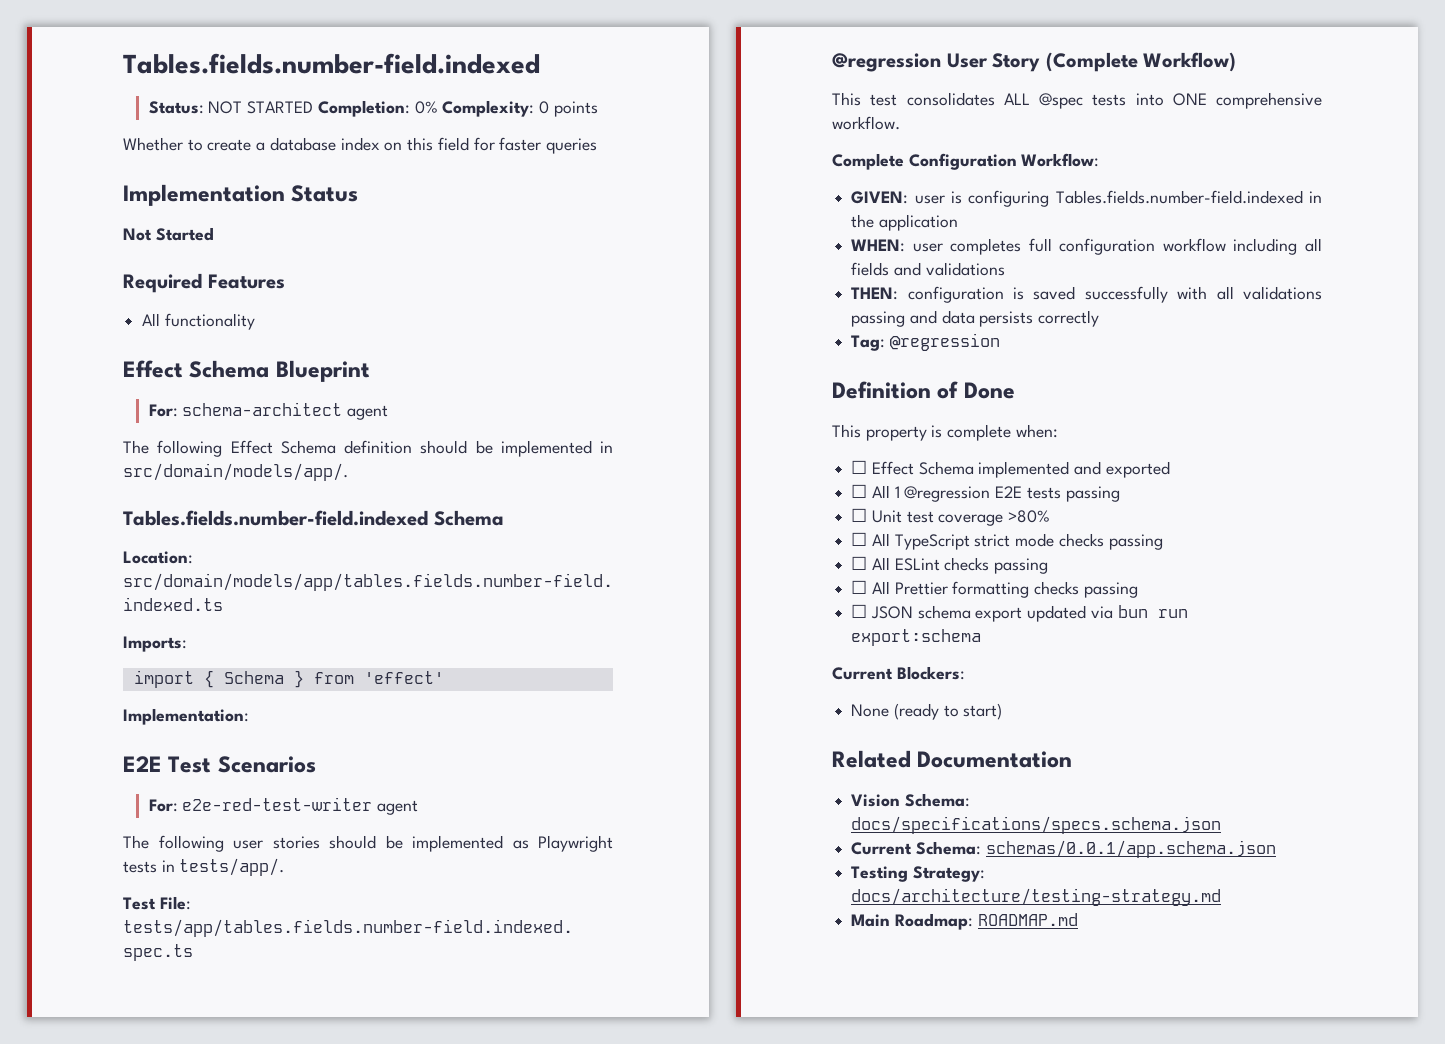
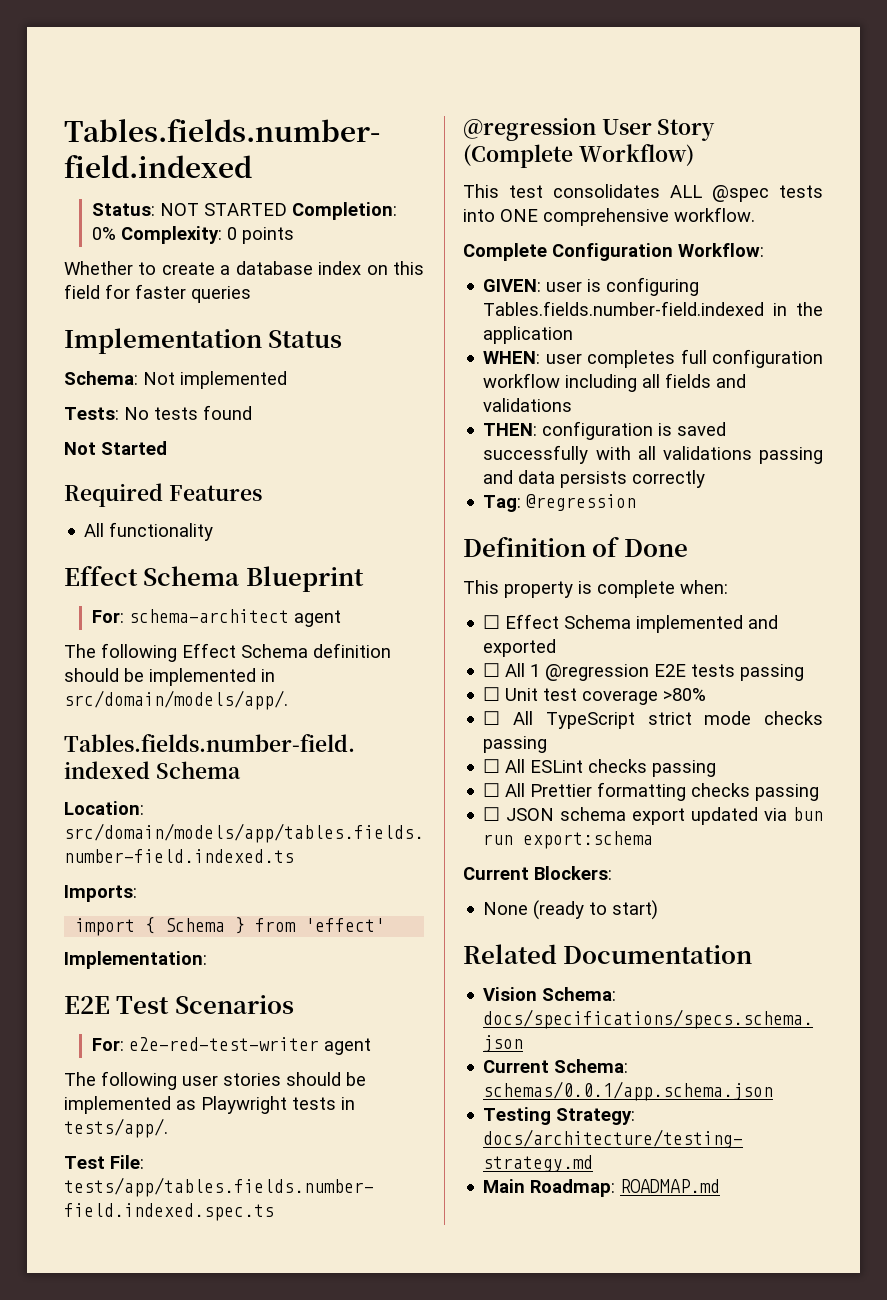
(359, 193) none -> [64,371,287,389] [64,405,252,420] // Schema: Not implemented // Tests: No tests found

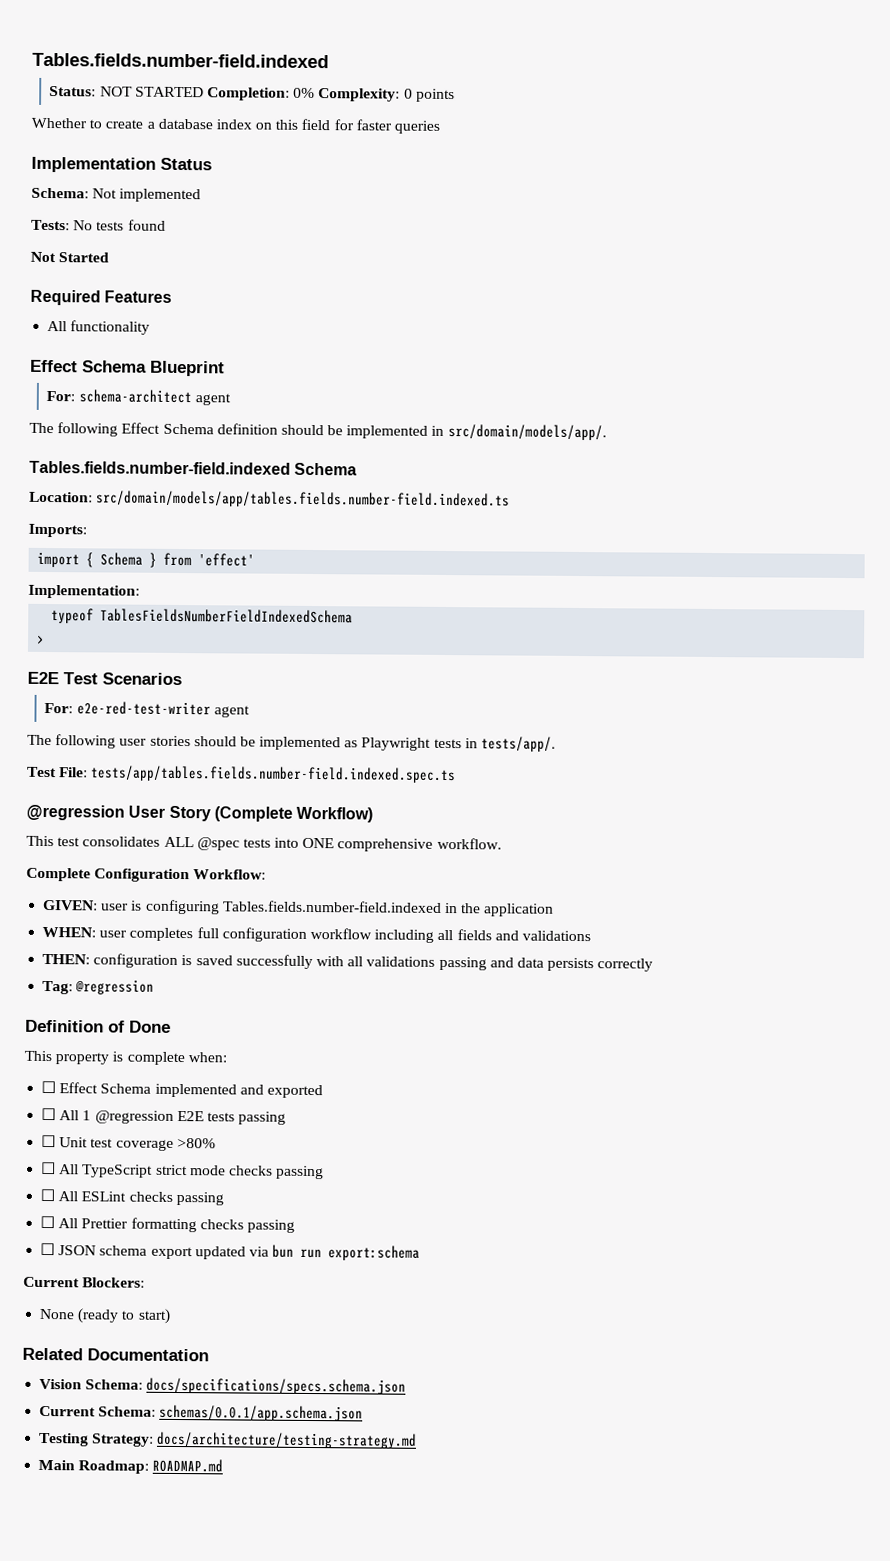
(207, 960) none -> [51,608,354,624] [37,634,46,644] // typeof TablesFieldsNumberFieldIndexedSchema // >

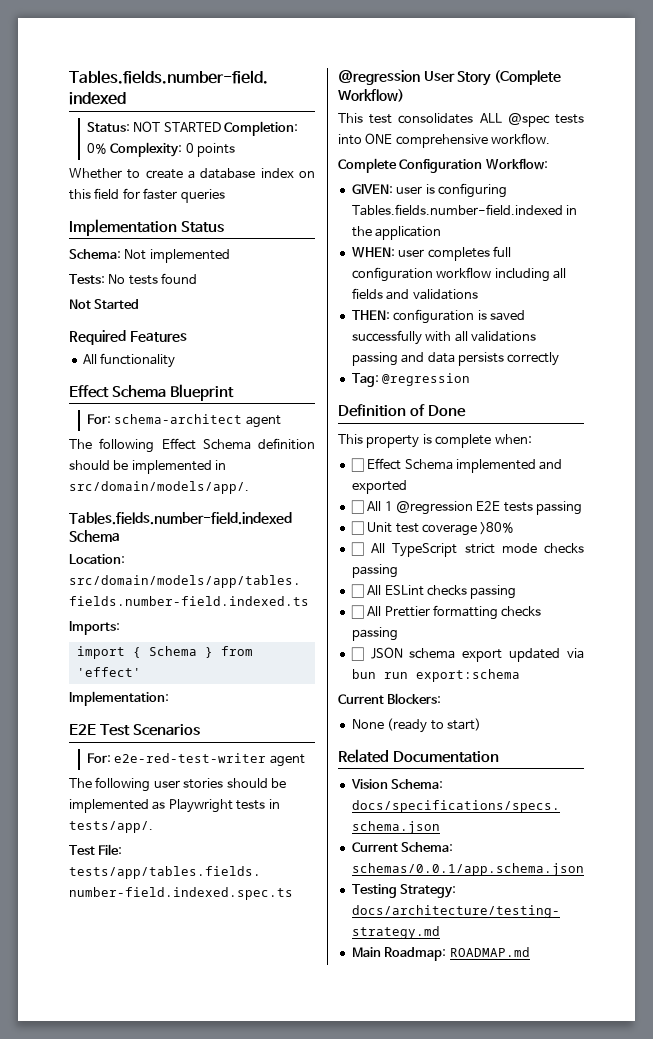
[51,608,354,624] [37,634,46,644] // typeof TablesFieldsNumberFieldIndexedSchema // > -> (169, 698) none

